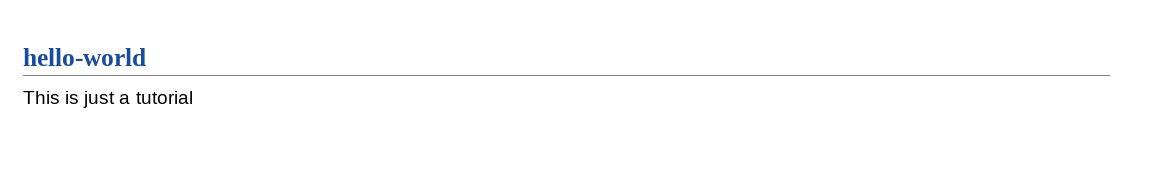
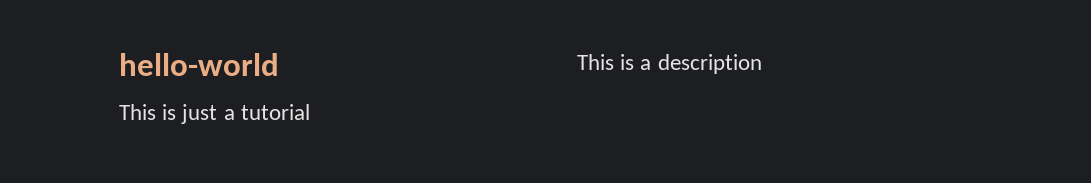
(193, 97) none -> [577,54,762,74] // This is a description

